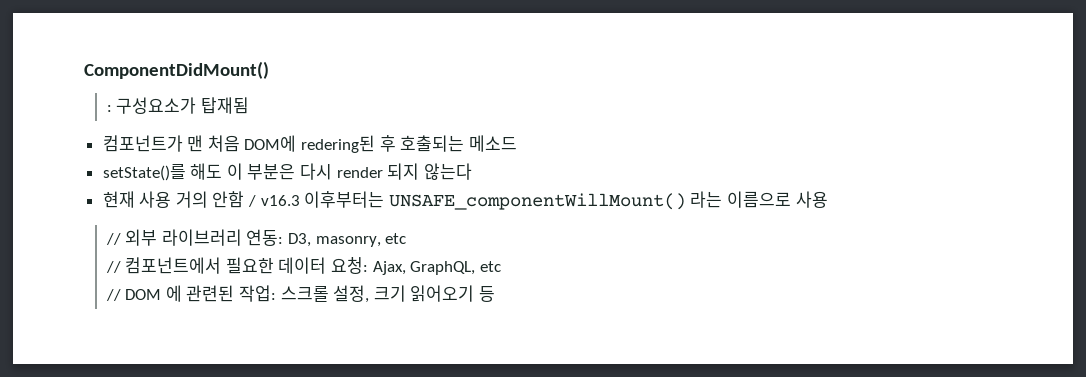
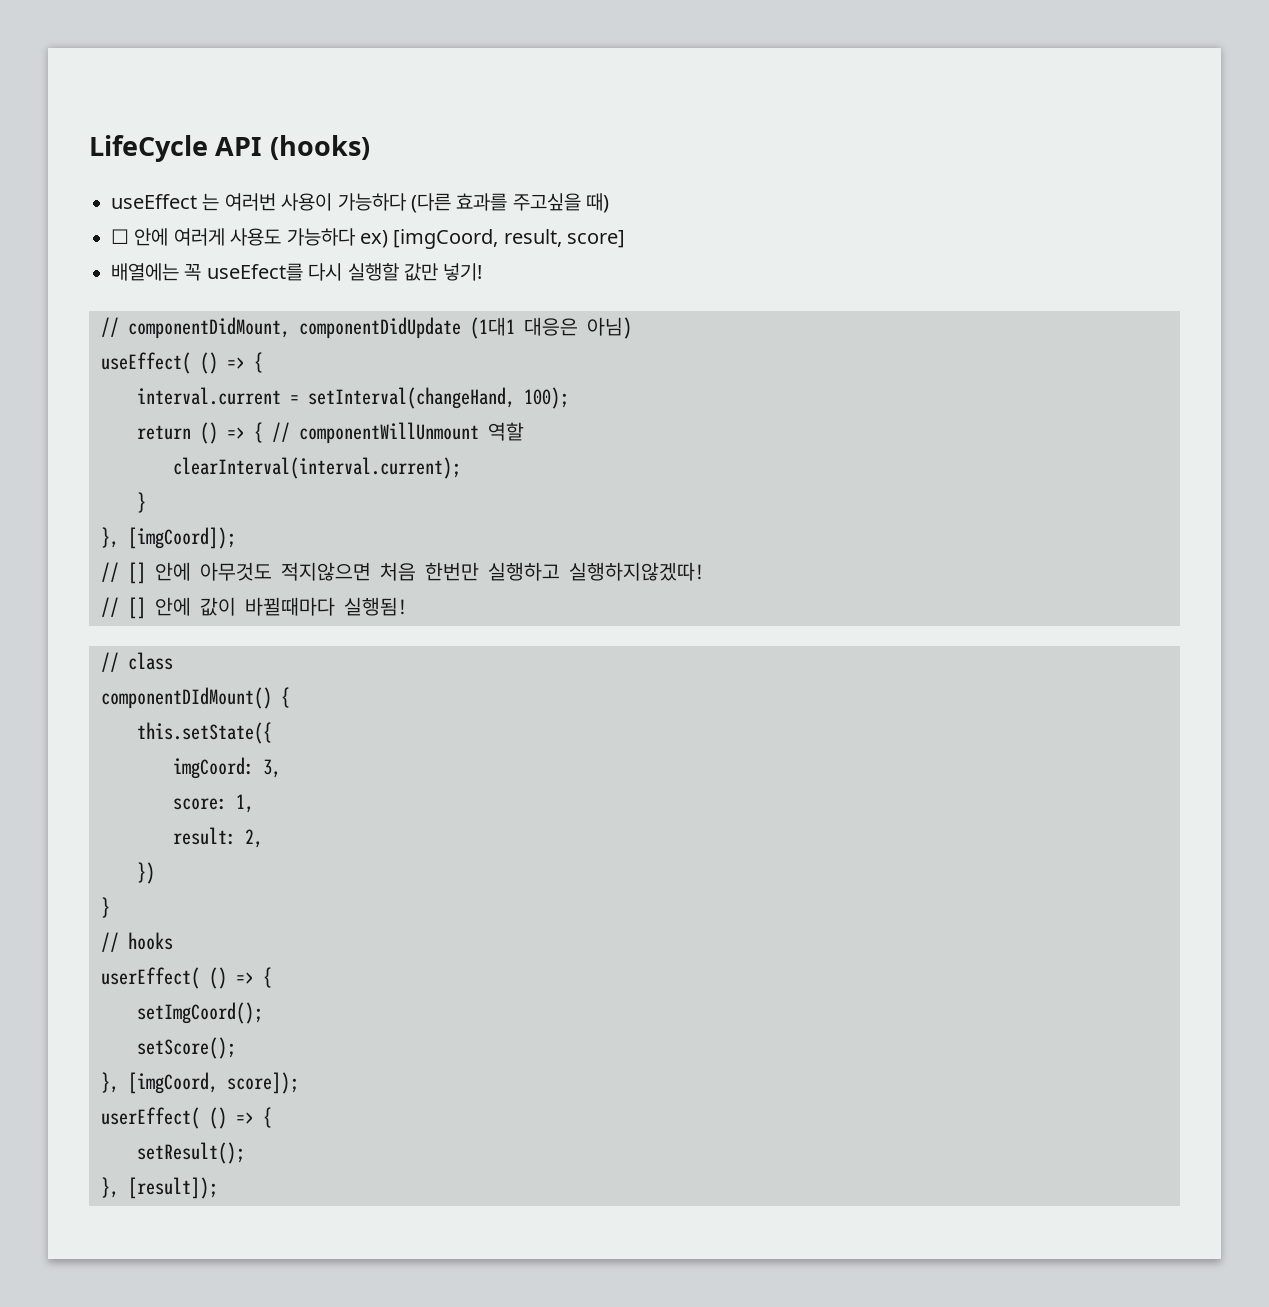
[84,61,269,79] [106,97,249,114] [102,135,517,153] [102,163,472,181] [102,191,828,210] [105,229,407,247] [105,257,501,275] [105,285,495,303] ComponentDidMount() // : 구성요소가 탑재됨 // 컴포넌트가 맨 처음 DOM에 redering된 후 호출되는 메소드 // setState()를 해도 이 부분은 다시 render 되지 않는다 // 현재 사용 거의 안함 / v16.3 이후부터는 UNSAFE_componentWillMount() 라는 이름으로 사용 // // 외부 라이브러리 연동: D3, masonry, etc // // 컴포넌트에서 필요한 데이터 요청: Ajax, GraphQL, etc // // DOM 에 관련된 작업: 스크롤 설정, 크기 읽어오기 등 -> [89,135,370,162] [111,193,610,213] [111,228,626,249] [111,263,483,281] [101,317,632,339] [101,352,263,374] [137,387,569,409] [137,422,524,444] [173,457,461,479] [137,492,146,513] [101,527,236,549] [101,562,704,584] [101,597,407,619] [101,652,173,672] [101,687,290,709] [137,722,272,744] [173,757,281,779] [173,794,254,813] [173,827,263,848] [137,862,155,884] [101,897,110,918] [101,932,173,952] [101,967,272,989] [137,1002,263,1024] [137,1037,236,1059] [101,1072,299,1094] [101,1107,272,1129] [137,1142,245,1164] [101,1177,218,1199] LifeCycle API (hooks) // useEffect 는 여러번 사용이 가능하다 (다른 효과를 주고싶을 때) // ☐ 안에 여러게 사용도 가능하다 ex) [imgCoord, result, score] // 배열에는 꼭 useEfect를 다시 실행할 값만 넣기! // // componentDidMount, componentDidUpdate (1대1 대응은 아님) // useEffect( () => { // interval.current = setInterval(changeHand, 100); // return () => { // componentWillUnmount 역할 // clearInterval(interval.current); // } // }, [imgCoord]); // // [] 안에 아무것도 적지않으면 처음 한번만 실행하고 실행하지않겠따! // // [] 안에 값이 바뀔때마다 실행됨! // // class // componentDIdMount() { // this.setState({ // imgCoord: 3, // score: 1, // result: 2, // }) // } // // hooks // userEffect( () => { // setImgCoord(); // setScore(); // }, [imgCoord, score]); // userEffect( () => { // setResult(); // }, [result]);

